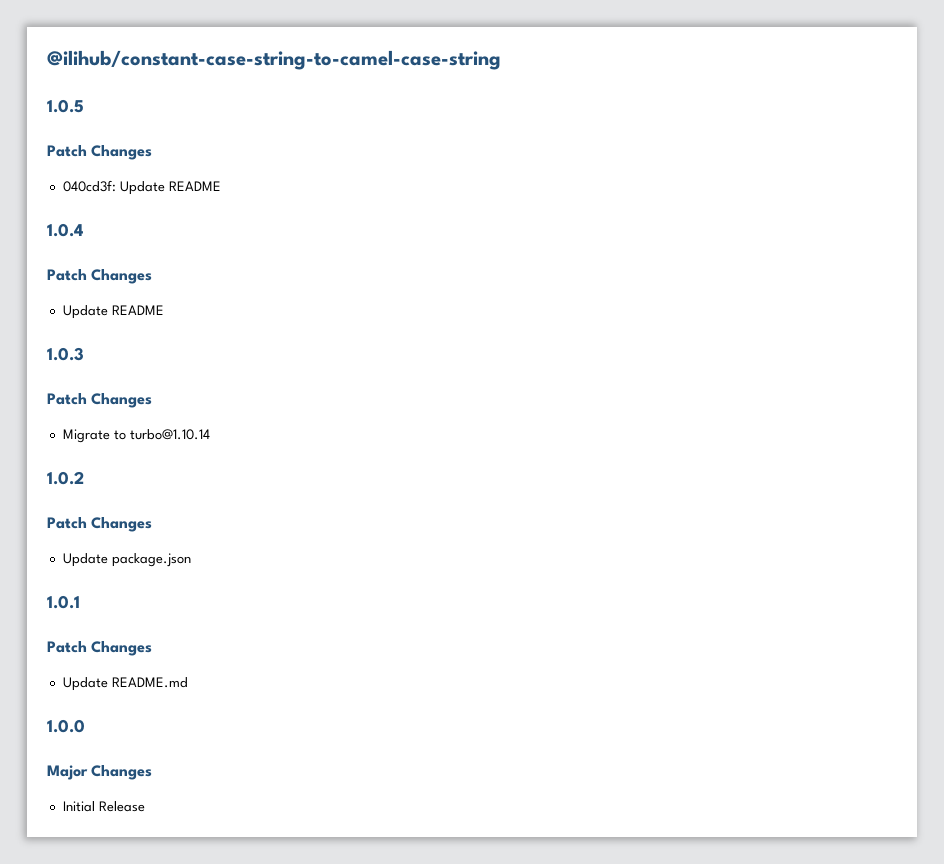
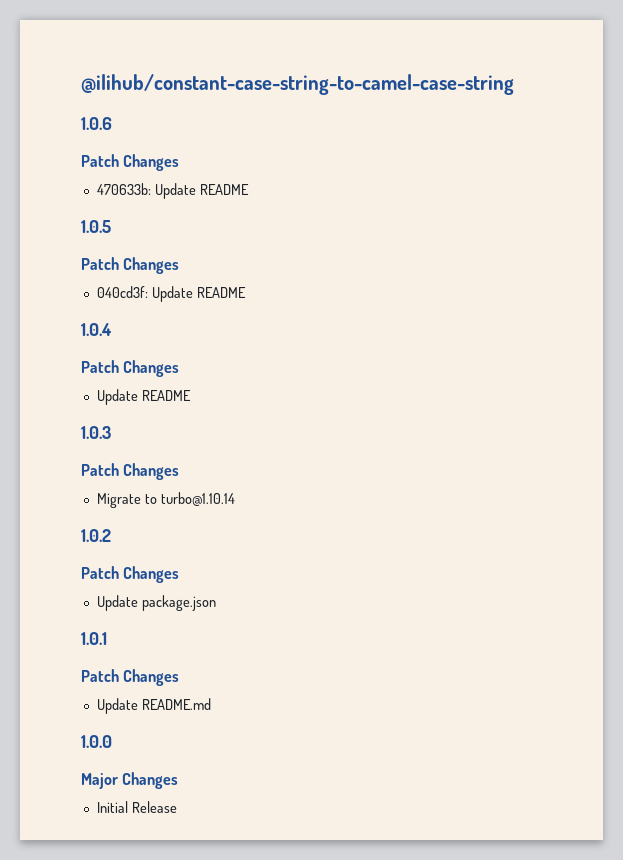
(501, 60) none -> [81,117,112,130] [81,154,180,171] [96,183,249,199] // 1.0.6 // Patch Changes // 470633b: Update README

